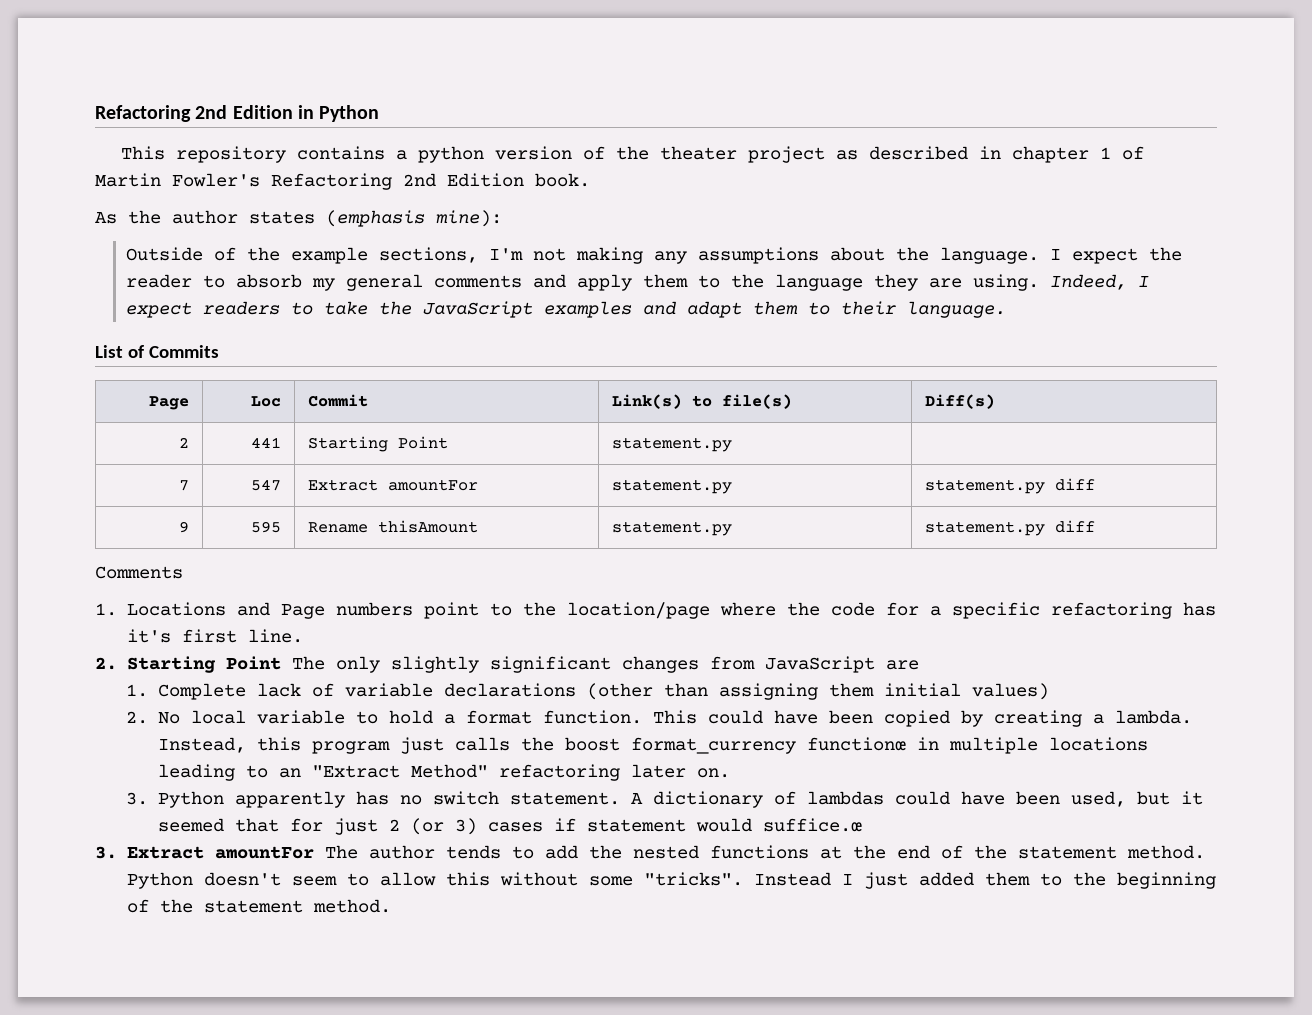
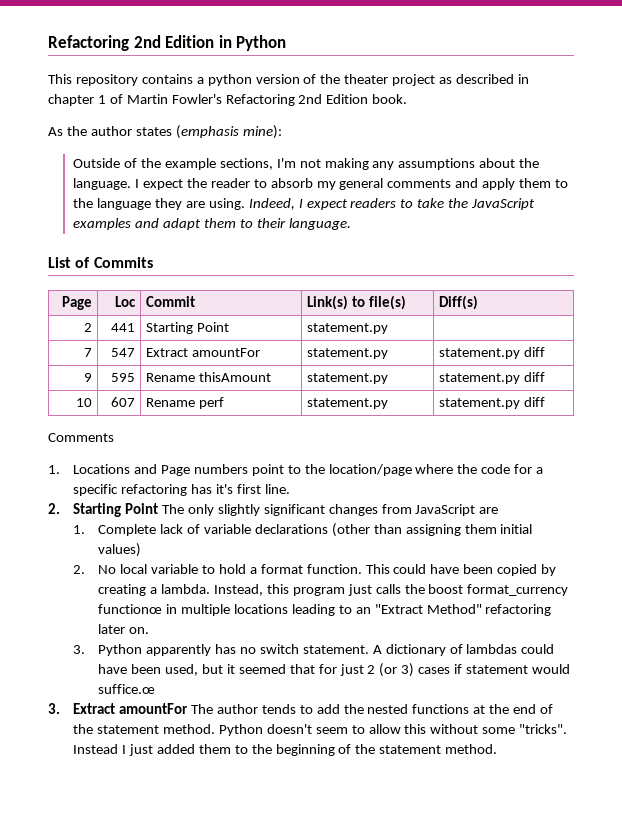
(1095, 526) none -> [76,398,93,407] [111,397,136,407] [145,397,224,409] [306,398,388,409] [438,397,545,409] // 10 | 607 | Rename perf | statement.py | statement.py diff

